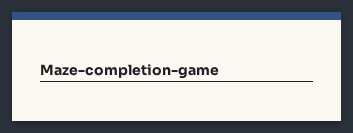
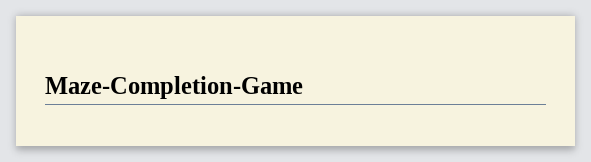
[40,64,219,79] Maze-completion-game -> [45,76,303,99] Maze-Completion-Game

